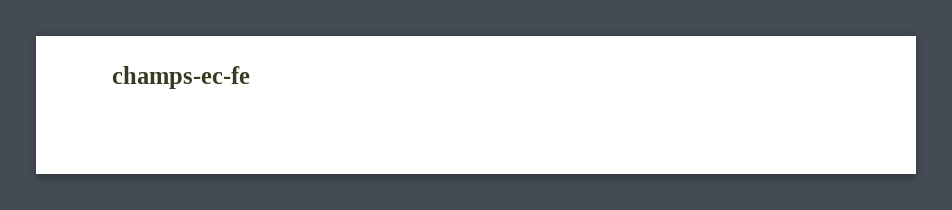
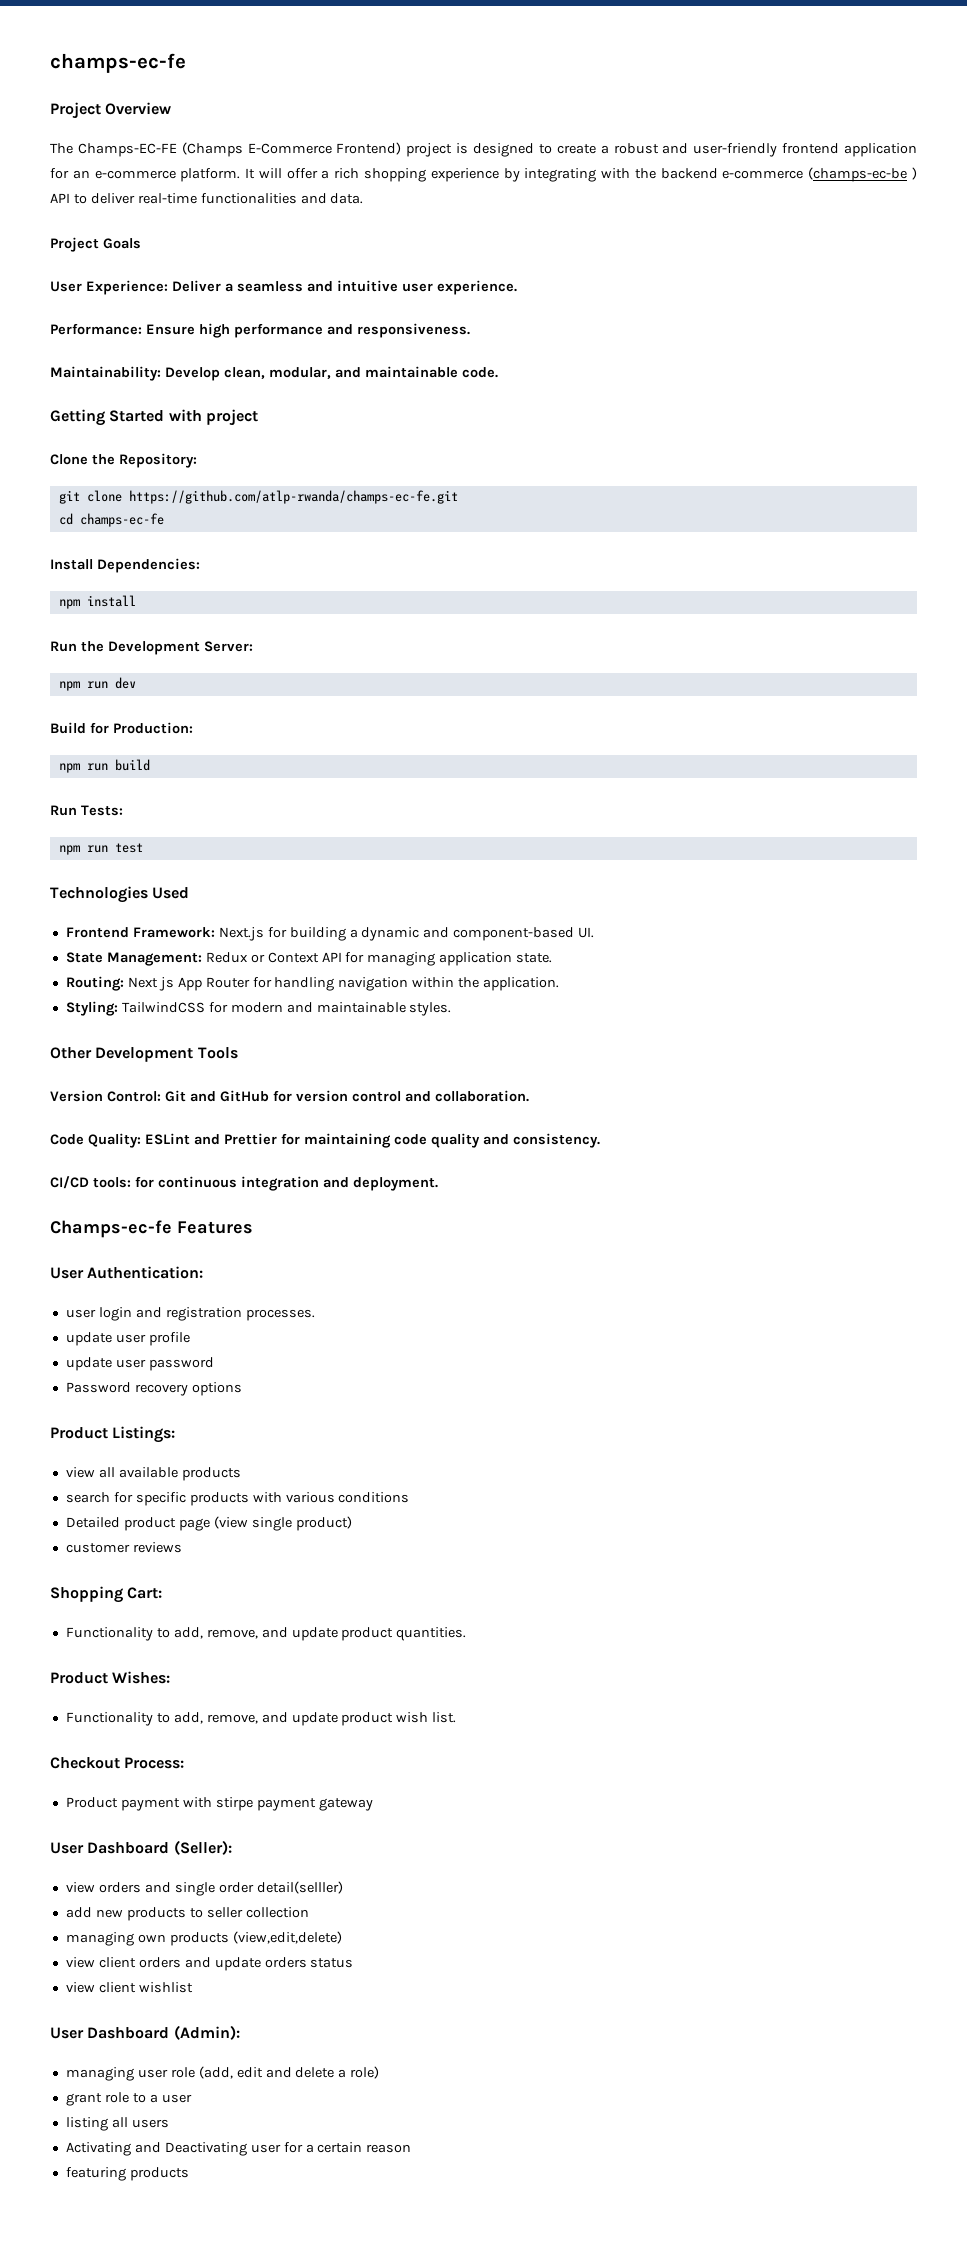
[112,66,250,89] champs-ec-fe -> [50,53,186,73] [50,102,172,119] [50,142,918,157] [50,167,918,182] [50,193,364,204] [50,237,141,252] [50,280,517,295] [50,323,470,338] [50,366,498,381] [50,409,258,426] [50,453,197,468] [58,490,458,504] [58,513,164,527] [50,558,200,573] [58,595,136,609] [50,641,253,655] [58,677,136,691] [50,722,193,734] [58,759,150,773] [50,805,123,816] [58,843,143,855] [50,886,190,903] [65,927,595,941] [65,952,553,966] [65,976,560,991] [65,1001,452,1016] [50,1047,238,1062] [50,1090,529,1102] [50,1133,600,1148] [50,1176,438,1191] [50,1220,253,1238] [50,1266,204,1279] [65,1307,315,1321] [65,1332,190,1346] [65,1357,214,1371] [65,1382,242,1396] [50,1426,176,1443] [65,1467,241,1481] [65,1492,410,1506] [65,1516,352,1531] [65,1542,182,1553] [50,1586,163,1603] [65,1627,467,1641] [50,1671,171,1684] [65,1712,457,1726] [50,1757,185,1769] [65,1797,373,1811] [50,1840,232,1855] [65,1881,343,1896] [65,1907,309,1921] [65,1931,342,1946] [65,1957,354,1971] [65,1982,193,1993] [50,2025,240,2040] [65,2066,380,2081] [65,2092,192,2106] [65,2117,169,2131] [65,2142,412,2156] [65,2167,189,2181] champs-ec-fe // Project Overview // The Champs-EC-FE (Champs E-Commerce Frontend) project is designed to create a robust and user-friendly frontend application for an e-commerce platform. It will offer a rich shopping experience by integrating with the backend e-commerce (champs-ec-be ) API to deliver real-time functionalities and data. // Project Goals // User Experience: Deliver a seamless and intuitive user experience. // Performance: Ensure high performance and responsiveness. // Maintainability: Develop clean, modular, and maintainable code. // Getting Started with project // Clone the Repository: // git clone https://github.com/atlp-rwanda/champs-ec-fe.git // cd champs-ec-fe // Install Dependencies: // npm install // Run the Development Server: // npm run dev // Build for Production: // npm run build // Run Tests: // npm run test // Technologies Used // Frontend Framework: Next.js for building a dynamic and component-based UI. // State Management: Redux or Context API for managing application state. // Routing: Next js App Router for handling navigation within the application. // Styling: TailwindCSS for modern and maintainable styles. // Other Development Tools // Version Control: Git and GitHub for version control and collaboration. // Code Quality: ESLint and Prettier for maintaining code quality and consistency. // CI/CD tools: for continuous integration and deployment. // Champs-ec-fe Features // User Authentication: // user login and registration processes. // update user profile // update user password // Password recovery options // Product Listings: // view all available products // search for specific products with various conditions // Detailed product page (view single product) // customer reviews // Shopping Cart: // Functionality to add, remove, and update product quantities. // Product Wishes: // Functionality to add, remove, and update product wish list. // Checkout Process: // Product payment with stirpe payment gateway // User Dashboard (Seller): // view orders and single order detail(selller) // add new products to seller collection // managing own products (view,edit,delete) // view client orders and update orders status // view client wishlist // User Dashboard (Admin): // managing user role (add, edit and delete a role) // grant role to a user // listing all users // Activating and Deactivating user for a certain reason // featuring products

